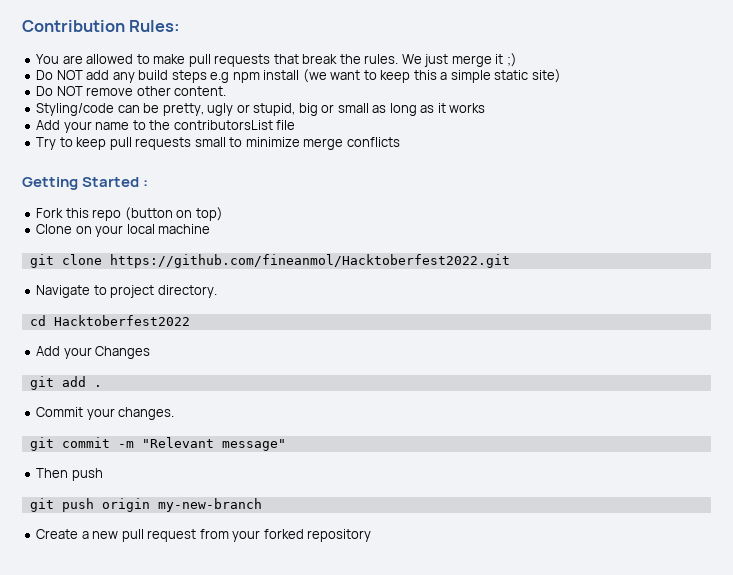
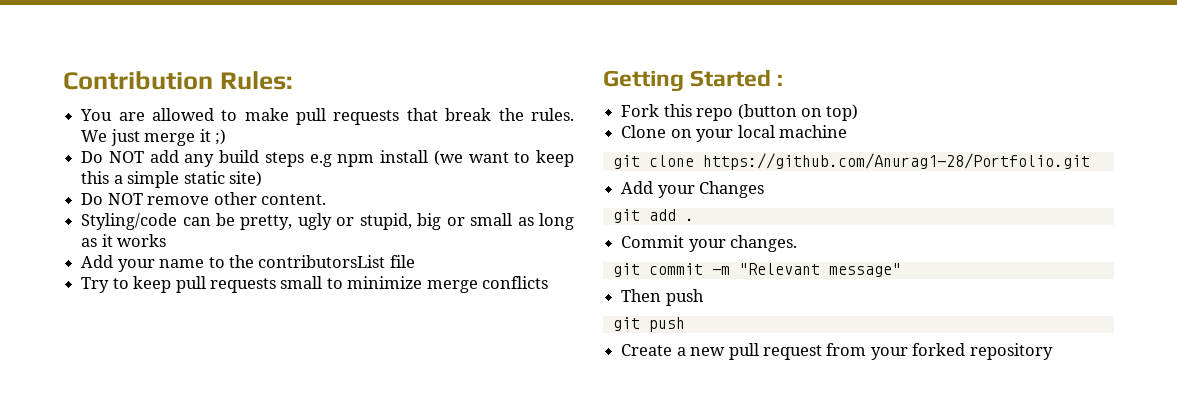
[109,254,510,268] [36,285,217,298] [29,315,190,326] https://github.com/fineanmol/Hacktoberfest2022.git // Navigate to project directory. // cd Hacktoberfest2022 -> [702,153,1090,170] https://github.com/Anurag1-28/Portfolio.git
[101,498,262,512] origin my-new-branch -> (685, 324) none

